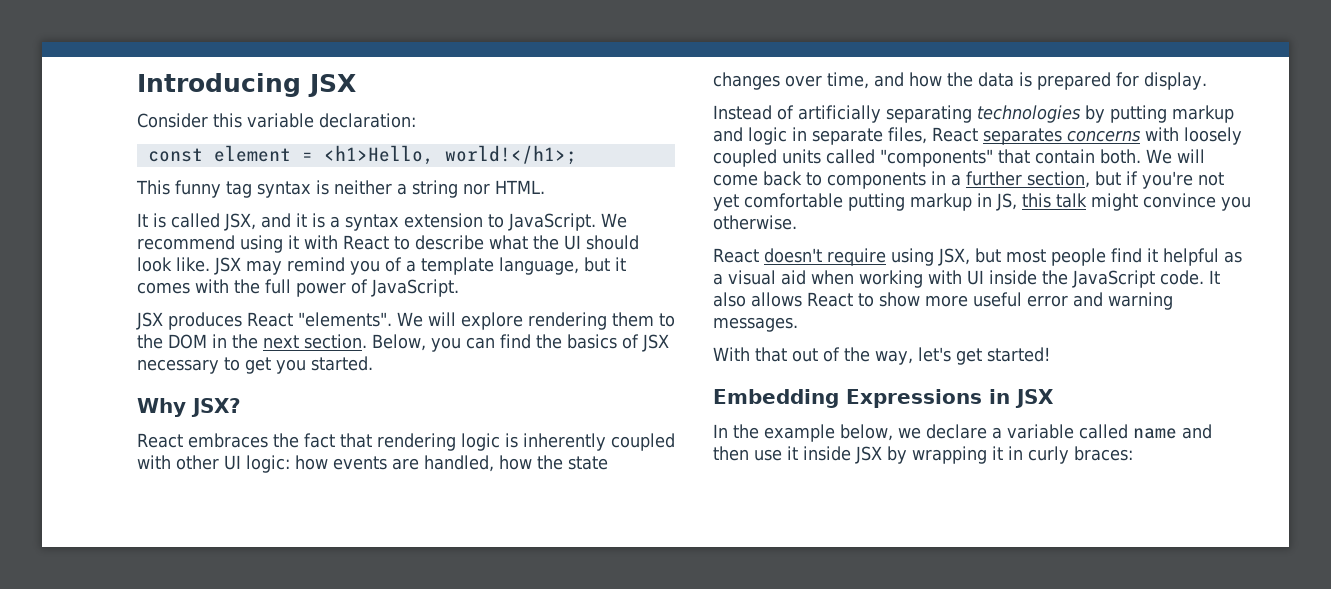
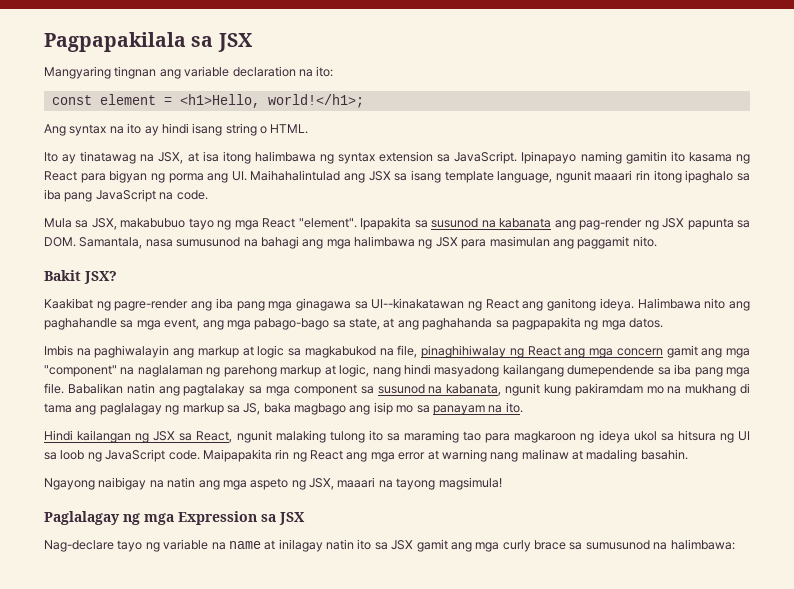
[137,73,356,97] [137,113,416,128] Introducing JSX // Consider this variable declaration: -> [44,32,253,52] [44,66,334,79] Pagpapakilala sa JSX // Mangyaring tingnan ang variable declaration na ito:
[136,180,545,198] [137,213,627,231] [137,235,639,253] [137,257,626,275] [137,279,459,297] [136,312,675,330] [137,334,669,352] [137,356,373,374] [137,398,241,417] [137,433,675,451] [137,455,608,473] [713,72,1207,90] [713,105,1234,123] [713,127,1242,145] [713,149,1205,167] [713,171,1224,189] [713,193,1251,211] [713,215,797,230] [713,248,1242,266] [713,270,1220,288] [713,292,1173,310] [713,317,798,332] [713,347,1050,365] [713,389,1054,408] [713,424,1212,442] [713,446,1133,464] This funny tag syntax is neither a string nor HTML. // It is called JSX, and it is a syntax extension to JavaScript. We recommend using it with React to describe what the UI should look like. JSX may remind you of a template language, but it comes with the full power of JavaScript. // JSX produces React "elements". We will explore rendering them to the DOM in the next section. Below, you can find the basics of JSX necessary to get you started. // Why JSX? // React embraces the fact that rendering logic is inherently coupled with other UI logic: how events are handled, how the state changes over time, and how the data is prepared for display. // Instead of artificially separating technologies by putting markup and logic in separate files, React separates concerns with loosely coupled units called "components" that contain both. We will come back to components in a further section, but if you're not yet comfortable putting markup in JS, this talk might convince you otherwise. // React doesn't require using JSX, but most people find it helpful as a visual aid when working with UI inside the JavaScript code. It also allows React to show more useful error and warning messages. // With that out of the way, let's get started! // Embedding Expressions in JSX // In the example below, we declare a variable called name and then use it inside JSX by wrapping it in curly braces: -> [44,123,309,136] [44,151,750,164] [44,170,751,183] [44,189,208,202] [44,217,751,230] [44,236,657,249] [44,270,117,284] [44,298,751,311] [44,317,663,330] [44,345,750,358] [44,364,750,377] [44,383,751,396] [44,402,523,415] [44,430,750,443] [44,449,688,462] [44,477,502,490] [44,511,305,525] [44,539,735,552] Ang syntax na ito ay hindi isang string o HTML. // Ito ay tinatawag na JSX, at isa itong halimbawa ng syntax extension sa JavaScript. Ipinapayo naming gamitin ito kasama ng React para bigyan ng porma ang UI. Maihahalintulad ang JSX sa isang template language, ngunit maaari rin itong ipaghalo sa iba pang JavaScript na code. // Mula sa JSX, makabubuo tayo ng mga React "element". Ipapakita sa susunod na kabanata ang pag-render ng JSX papunta sa DOM. Samantala, nasa sumusunod na bahagi ang mga halimbawa ng JSX para masimulan ang paggamit nito. // Bakit JSX? // Kaakibat ng pagre-render ang iba pang mga ginagawa sa UI--kinakatawan ng React ang ganitong ideya. Halimbawa nito ang paghahandle sa mga event, ang mga pabago-bago sa state, at ang paghahanda sa pagpapakita ng mga datos. // Imbis na paghiwalayin ang markup at logic sa magkabukod na file, pinaghihiwalay ng React ang mga concern gamit ang mga "component" na naglalaman ng parehong markup at logic, nang hindi masyadong kailangang dumependende sa iba pang mga file. Babalikan natin ang pagtalakay sa mga component sa susunod na kabanata, ngunit kung pakiramdam mo na mukhang di tama ang paglalagay ng markup sa JS, baka magbago ang isip mo sa panayam na ito. // Hindi kailangan ng JSX sa React, ngunit malaking tulong ito sa maraming tao para magkaroon ng ideya ukol sa hitsura ng UI sa loob ng JavaScript code. Maipapakita rin ng React ang mga error at warning nang malinaw at madaling basahin. // Ngayong naibigay na natin ang mga aspeto ng JSX, maaari na tayong magsimula! // Paglalagay ng mga Expression sa JSX // Nag-declare tayo ng variable na name at inilagay natin ito sa JSX gamit ang mga curly brace sa sumusunod na halimbawa:

